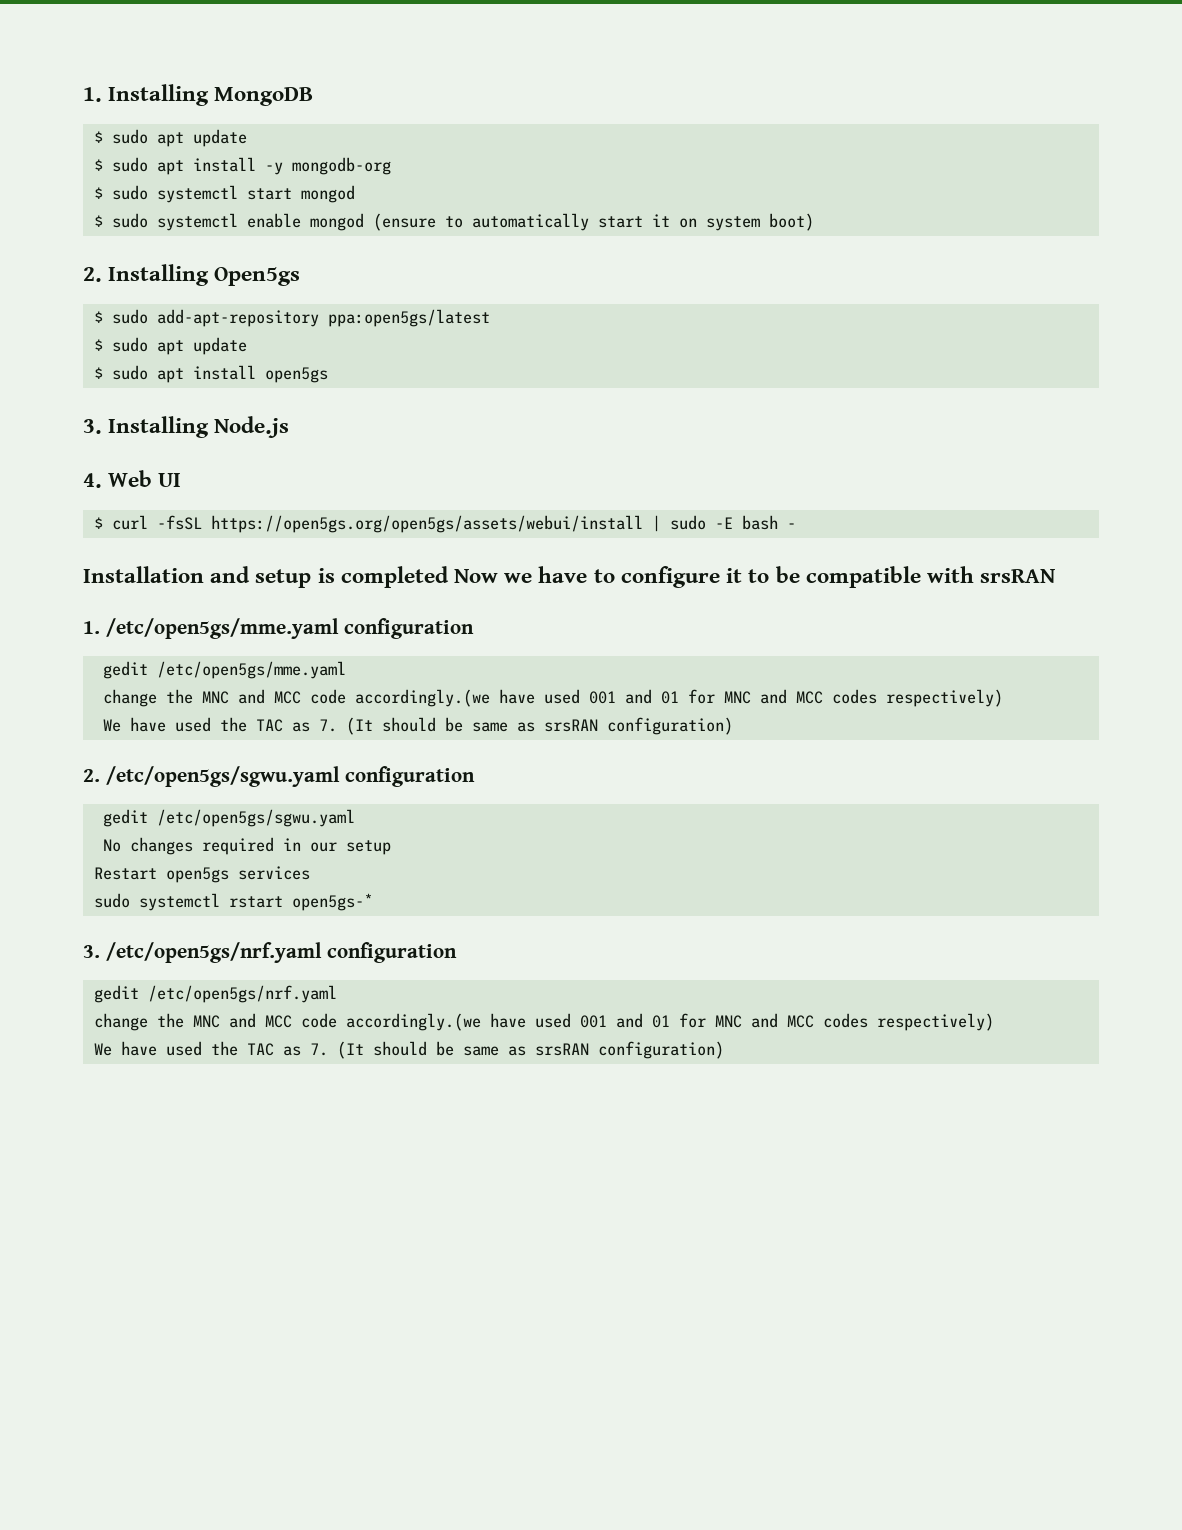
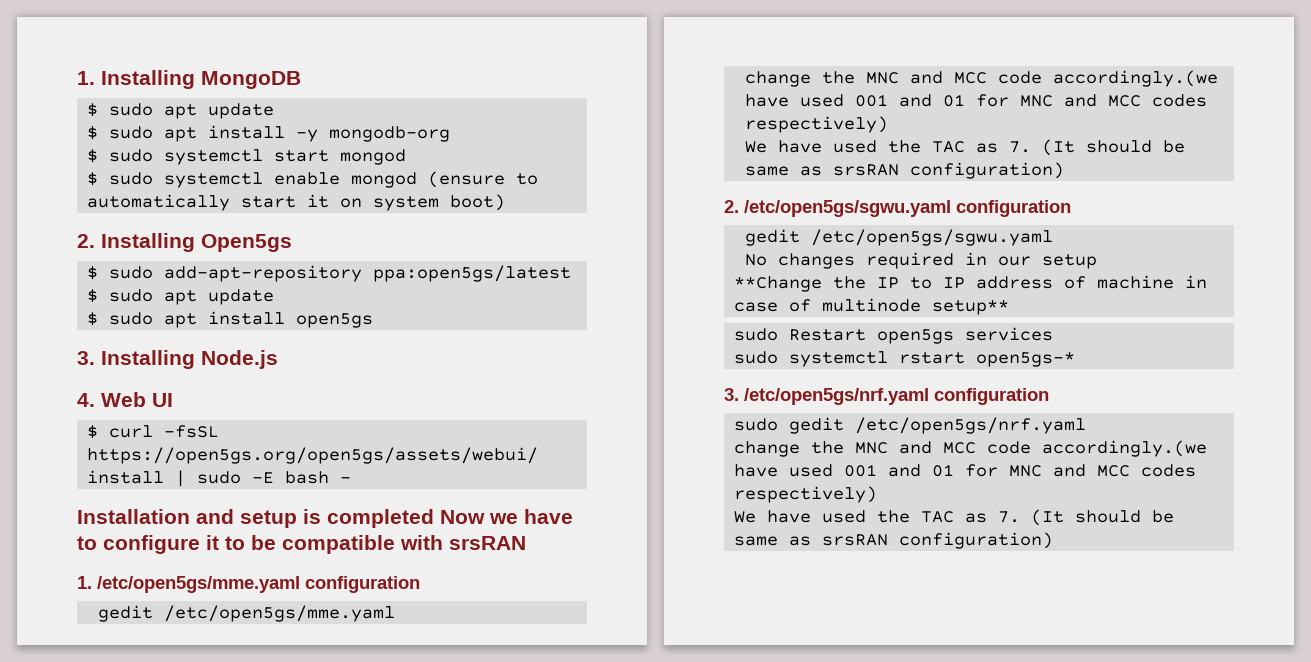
(392, 847) none -> [733,275,1207,292] [733,298,1009,315] [733,328,778,341] **Change the IP to IP address of machine in case of multinode setup** // sudo
(458, 952) none -> [733,418,778,431] sudo

